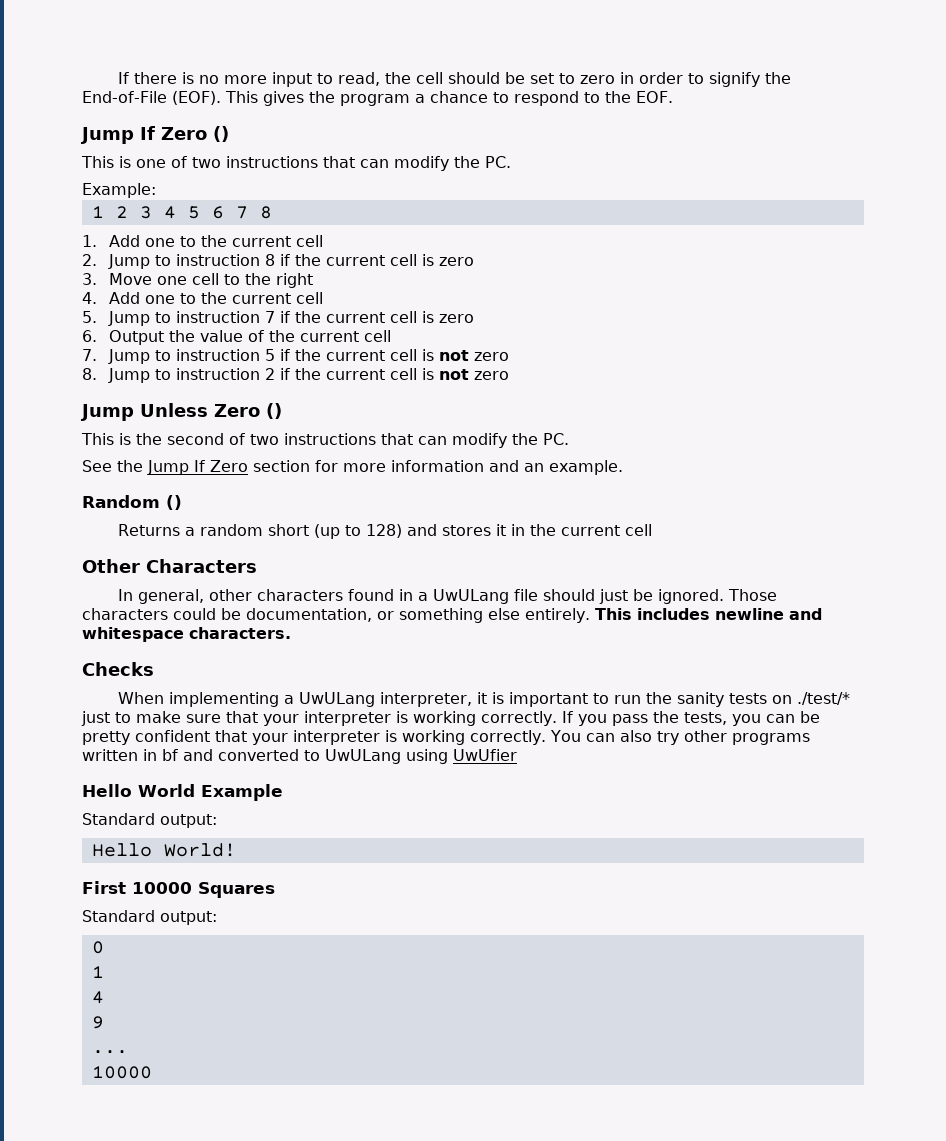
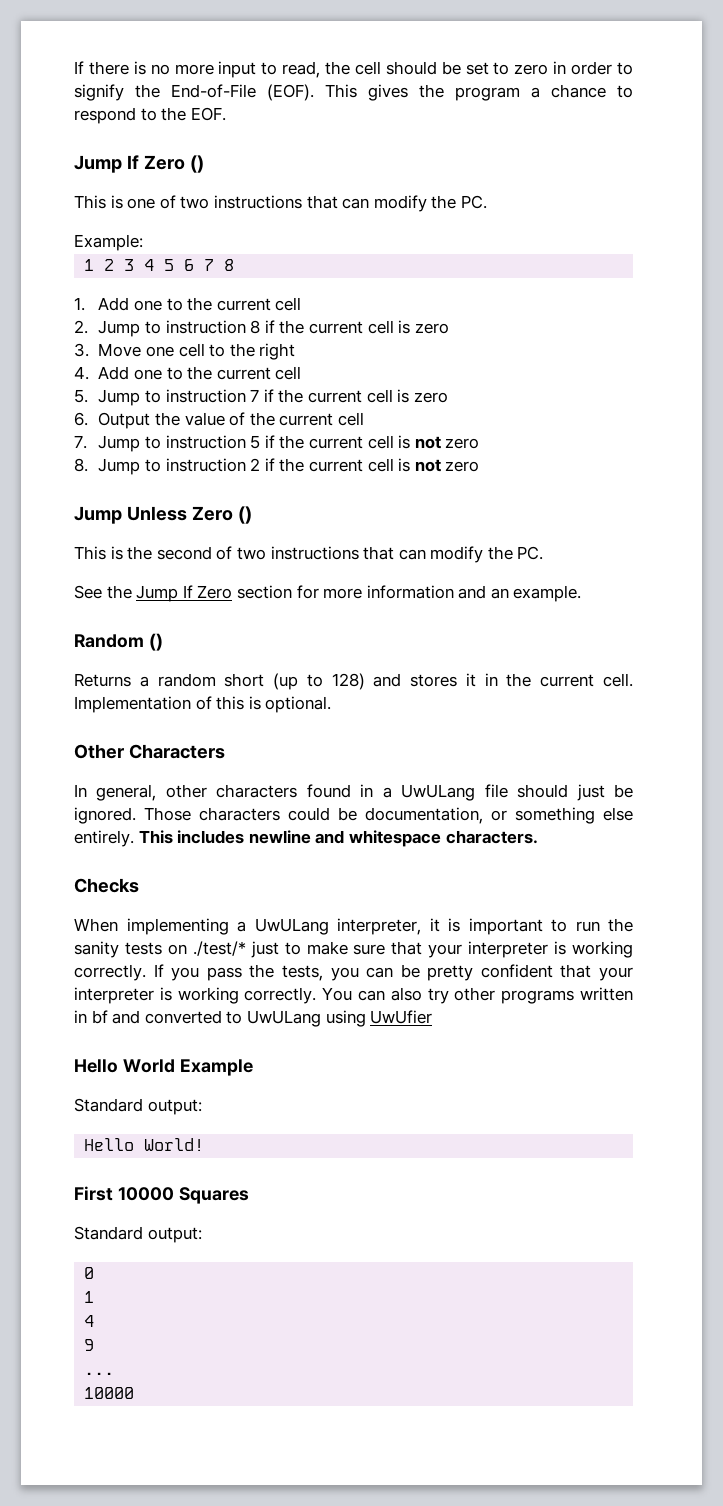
[624,524,652,536] cell -> [603,673,633,687] [74,696,332,713] cell. Implementation of this is optional.

